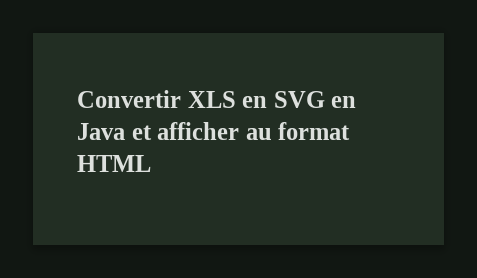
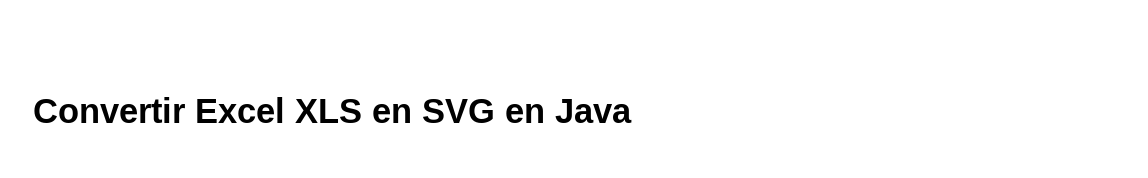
(181, 99) none -> [195,97,285,123] Excel
[131,122,351,140] [77,155,151,172] et afficher au format HTML -> (632, 111) none

